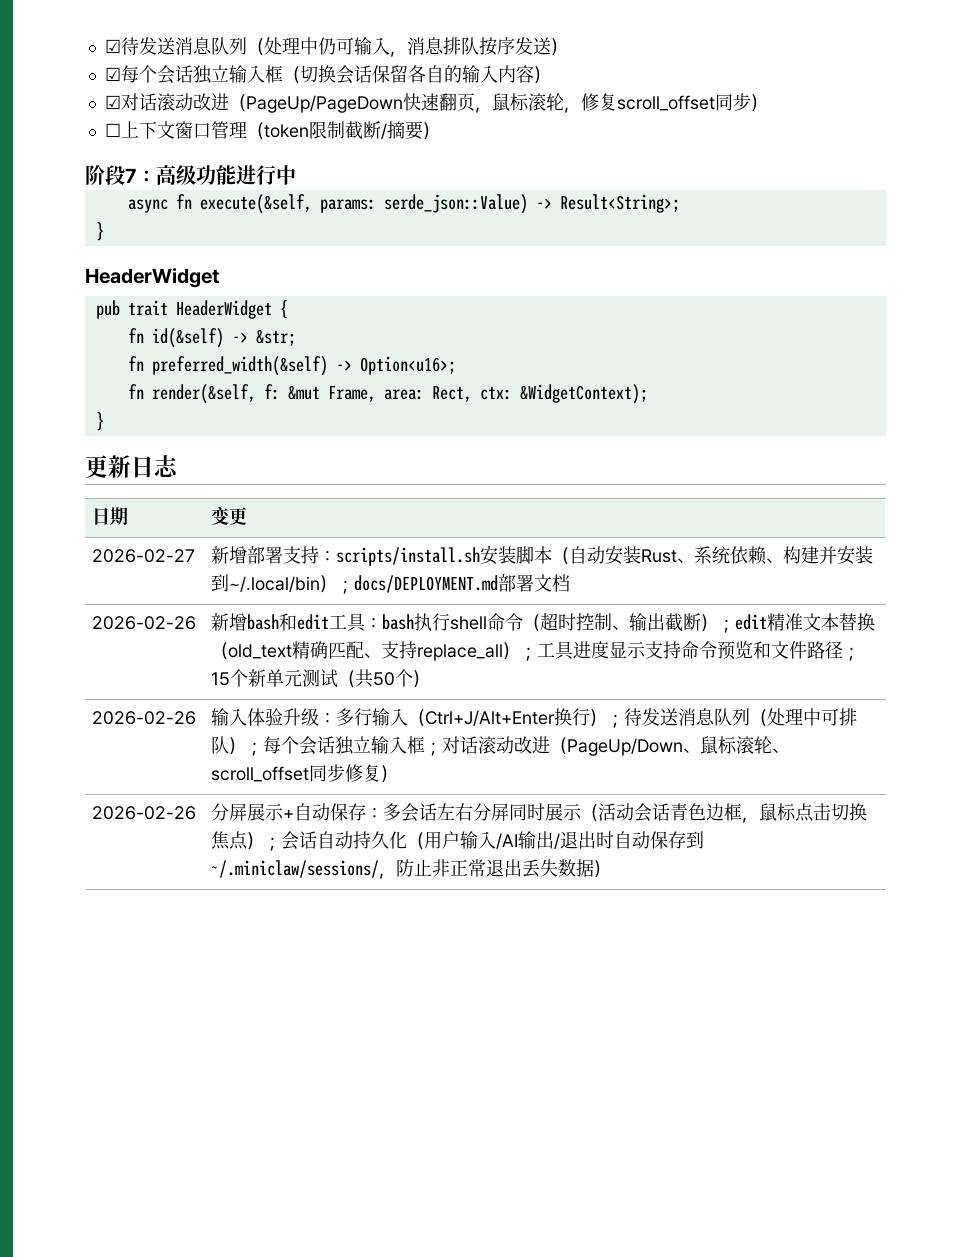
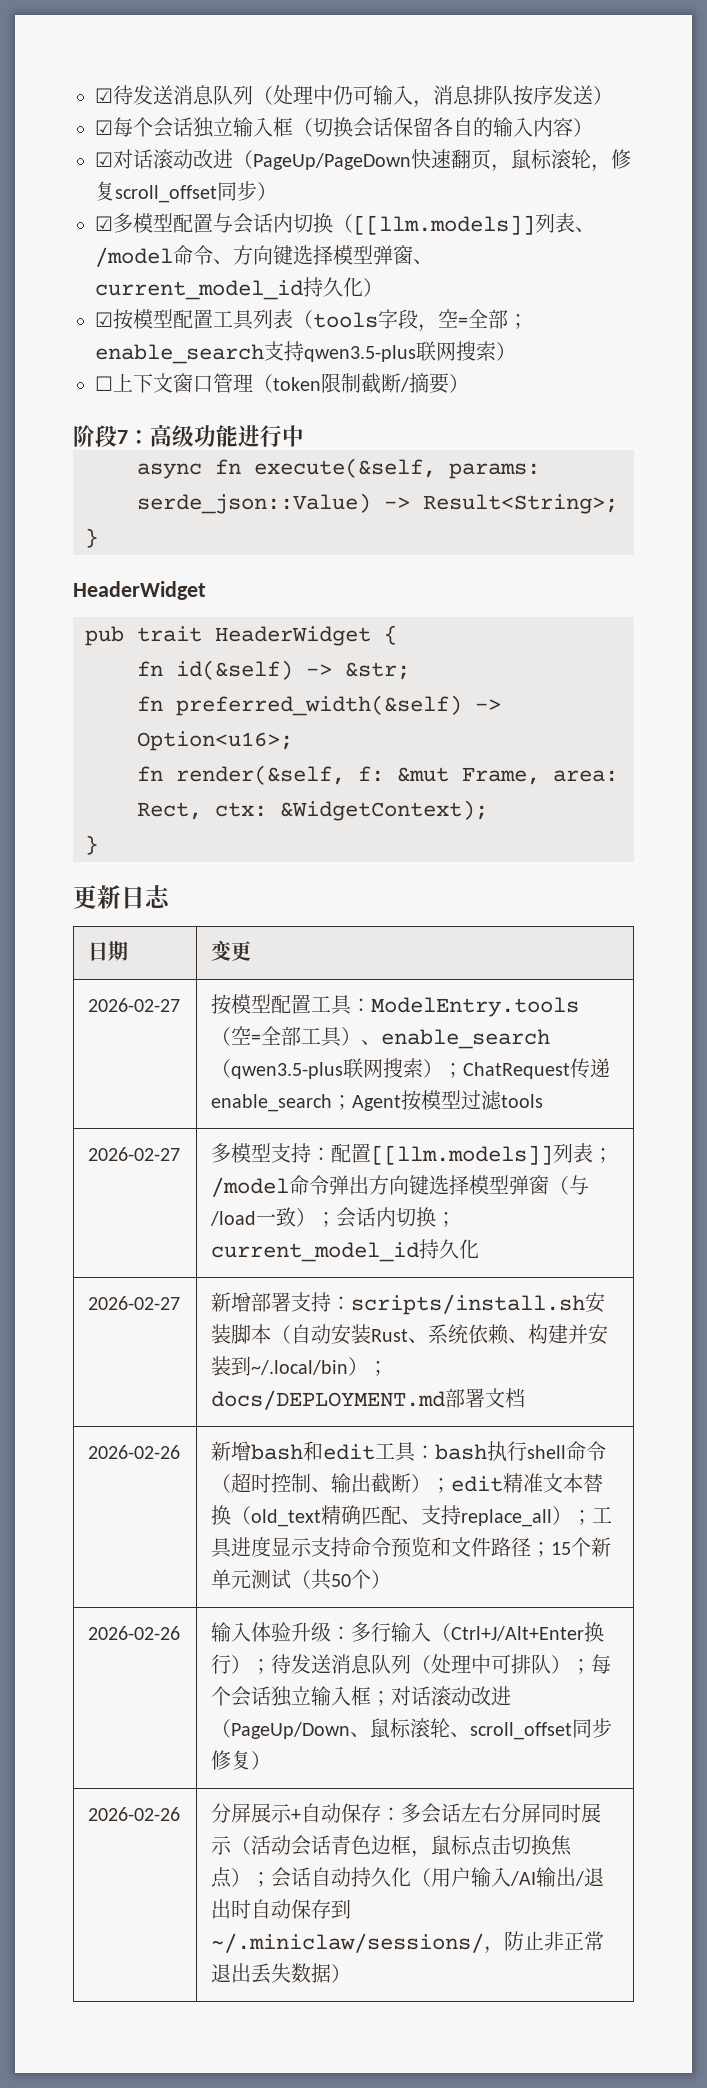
(768, 103) none -> [95,213,595,235] [95,245,433,267] [95,277,383,300] [95,309,528,332] [95,341,516,364] // ☑多模型配置与会话内切换（[[llm.models]]列表、/model命令、方向键选择模型弹窗、current_model_id持久化） // ☑按模型配置工具列表（tools字段，空=全部；enable_search支持qwen3.5-plus联网搜索）
(248, 516) none -> [88,998,181,1012] [211,994,580,1017] [211,1026,551,1049] [211,1058,611,1079] [211,1090,544,1112] [88,1147,181,1161] [211,1143,614,1165] [211,1175,590,1197] [210,1207,457,1228] [211,1239,480,1262] // 2026-02-27 | 按模型配置工具：ModelEntry.tools（空=全部工具）、enable_search（qwen3.5-plus联网搜索）；ChatRequest传递enable_search；Agent按模型过滤tools // 2026-02-27 | 多模型支持：配置[[llm.models]]列表；/model命令弹出方向键选择模型弹窗（与/load一致）；会话内切换；current_model_id持久化

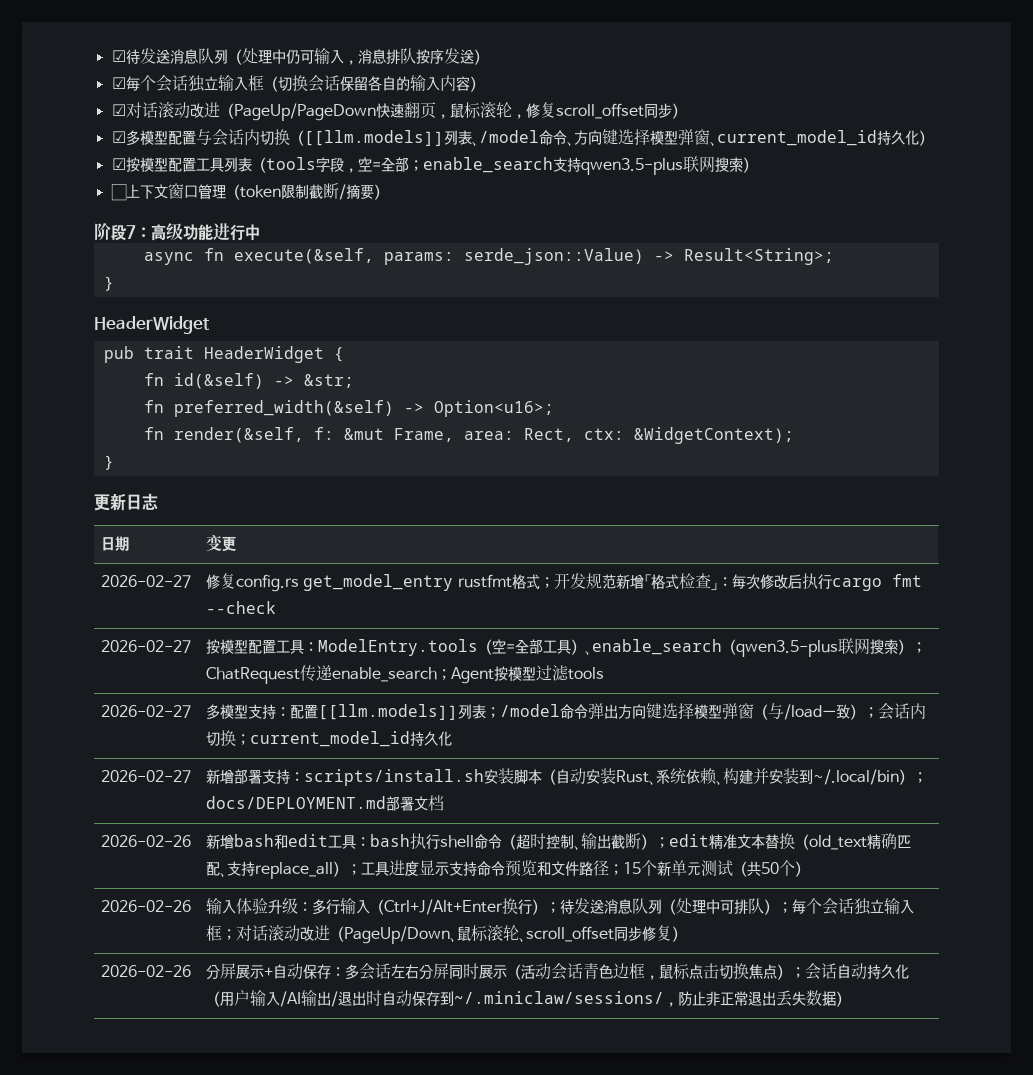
(252, 951) none -> [101,575,192,588] [206,573,922,592] [206,601,277,614] // 2026-02-27 | 修复config.rs get_model_entry rustfmt格式；开发规范新增「格式检查」：每次修改后执行cargo fmt --check

